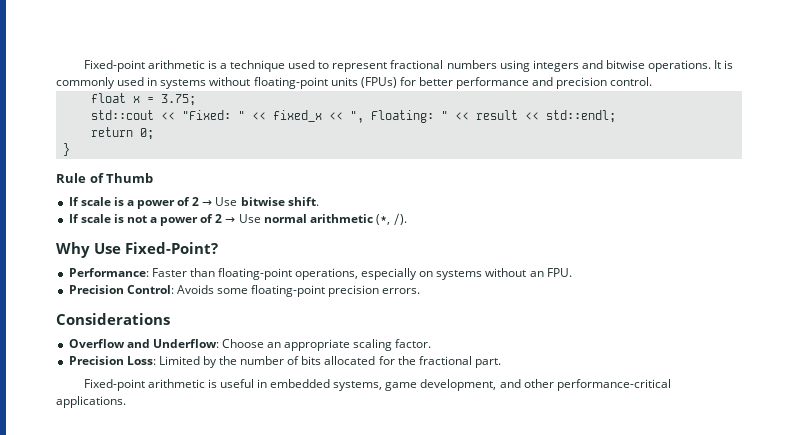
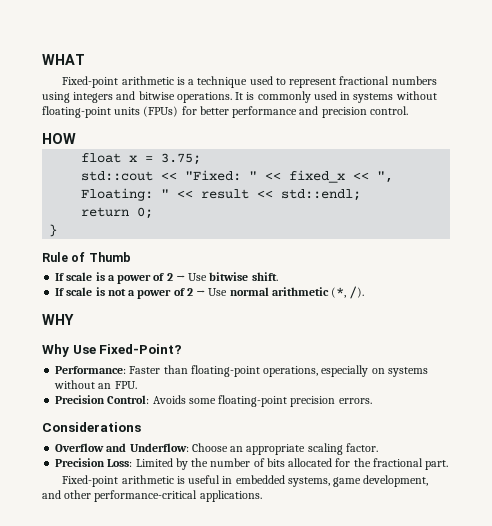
(83, 66) none -> [42,54,85,65] WHAT //
(653, 81) none -> [42,133,76,144] // HOW
(408, 219) none -> [42,314,74,325] // WHY

